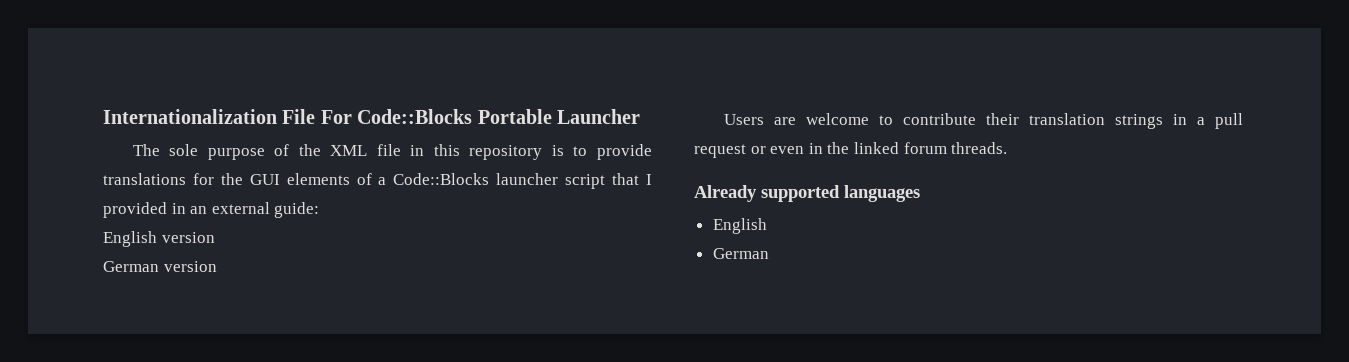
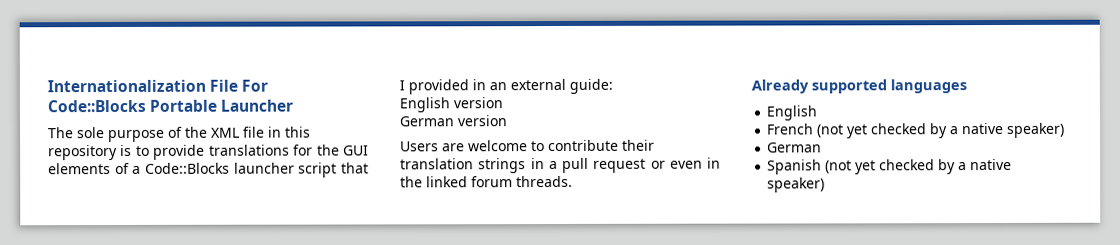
[712,248,769,259] German -> [767,122,1066,139] [767,142,823,153] [767,158,1013,175] [767,177,826,193] French (not yet checked by a native speaker) // German // Spanish (not yet checked by a native speaker)

